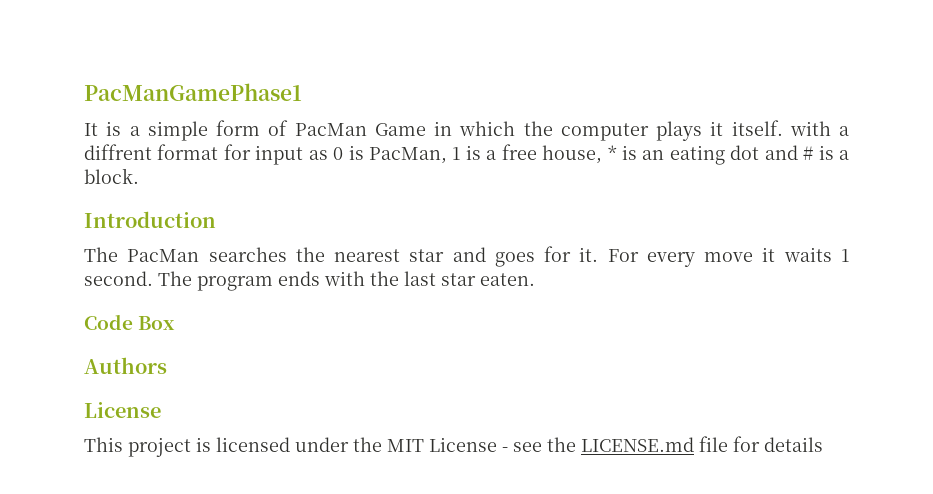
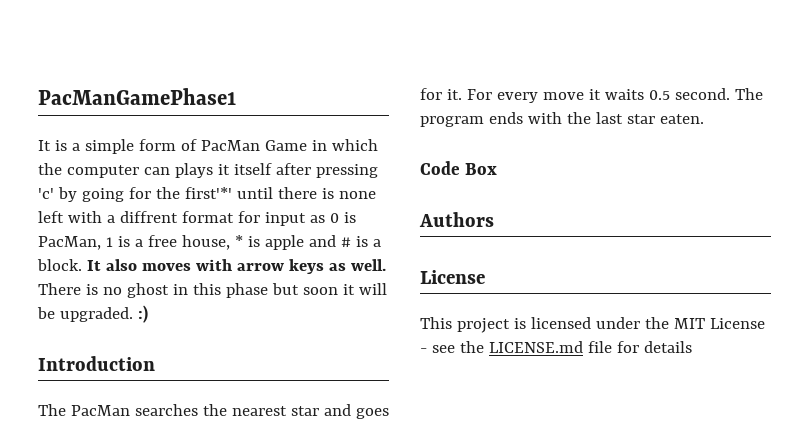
(649, 132) none -> [143,167,170,175] can
[731,120,783,136] itself. -> [233,163,378,178] [38,187,376,202] [38,211,64,223] itself after pressing 'c' by going for the first'*' until there is none left
[642,145,760,165] an eating dot -> [264,235,304,250] apple
(139, 176) none -> [86,259,386,274] [38,283,387,298] [37,305,148,323] It also moves with arrow keys as well. There is no ghost in this phase but soon it will be upgraded. :)
[840,249,849,262] 1 -> [648,90,670,100] 0.5

